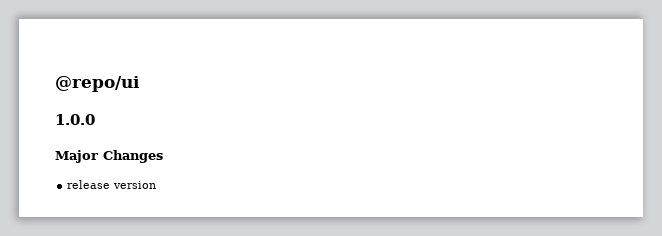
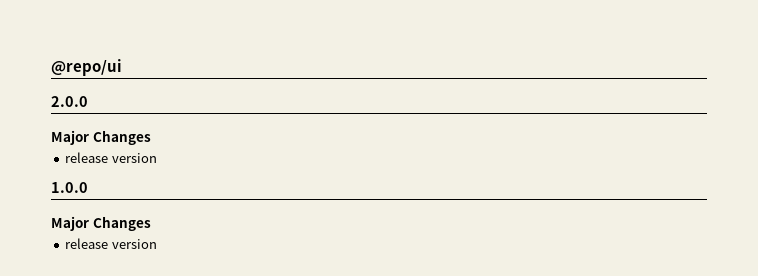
(140, 84) none -> [51,96,88,107] [51,130,151,145] [65,152,157,163] // 2.0.0 // Major Changes // release version

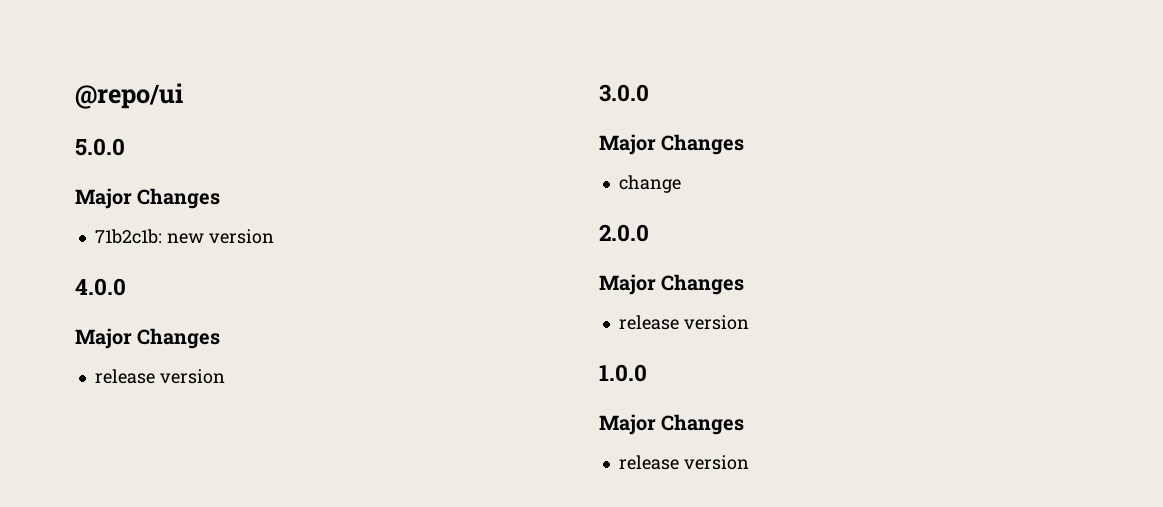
(122, 67) none -> [75,138,125,156] [75,188,221,209] [94,229,274,244] [75,278,126,296] [75,328,221,349] [94,369,225,384] [599,84,649,102] [599,134,745,155] [618,175,681,193] // 5.0.0 // Major Changes // 71b2c1b: new version // 4.0.0 // Major Changes // release version // 3.0.0 // Major Changes // change

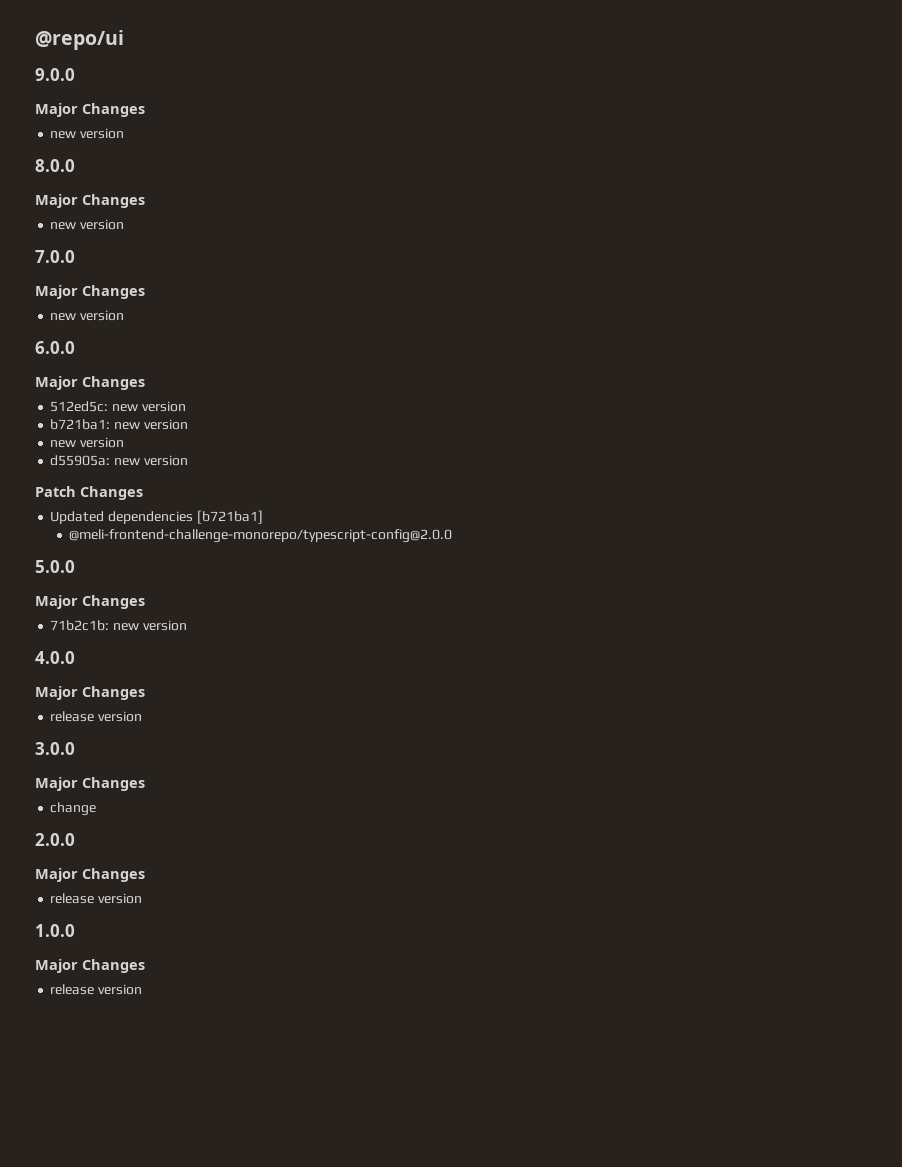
(183, 96) none -> [35,68,75,81] [35,103,145,117] [50,128,125,139] [35,159,75,172] [35,194,145,208] [50,219,125,230] [35,250,75,263] [35,285,145,299] [50,310,125,321] [35,341,75,354] [35,376,145,390] [50,401,186,412] [50,419,188,430] [50,437,125,448] [50,455,188,466] [35,486,143,500] [50,510,263,524] [69,529,453,543] // 9.0.0 // Major Changes // new version // 8.0.0 // Major Changes // new version // 7.0.0 // Major Changes // new version // 6.0.0 // Major Changes // 512ed5c: new version // b721ba1: new version // new version // d55905a: new version // Patch Changes // Updated dependencies [b721ba1] // @meli-frontend-challenge-monorepo/typescript-config@2.0.0

